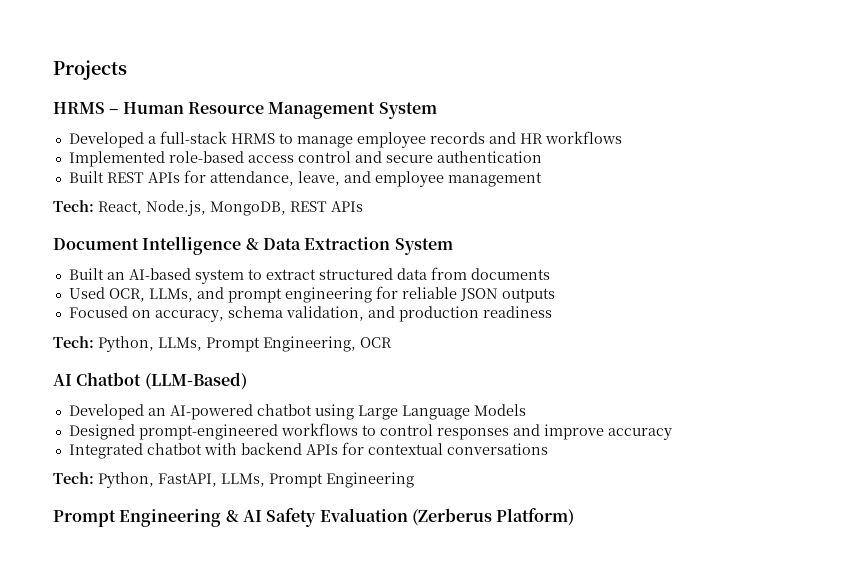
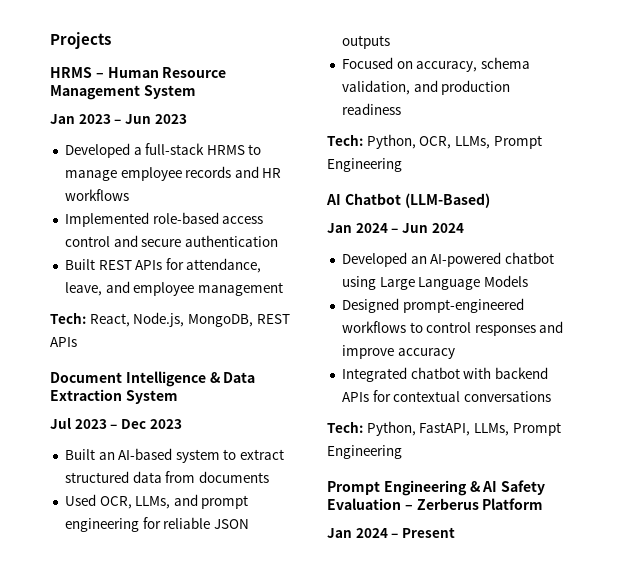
(437, 110) none -> [50,114,187,124] // Jan 2023 – Jun 2023
(453, 246) none -> [50,418,182,429] // Jul 2023 – Dec 2023
[158,336,392,352] LLMs, Prompt Engineering, OCR -> [419,135,542,149] [327,158,402,172] OCR, LLMs, Prompt Engineering
(247, 381) none -> [327,223,464,233] // Jan 2024 – Jun 2024
[411,508,575,526] (Zerberus Platform) -> [404,498,544,510] [327,527,455,538] – Zerberus Platform // Jan 2024 – Present

